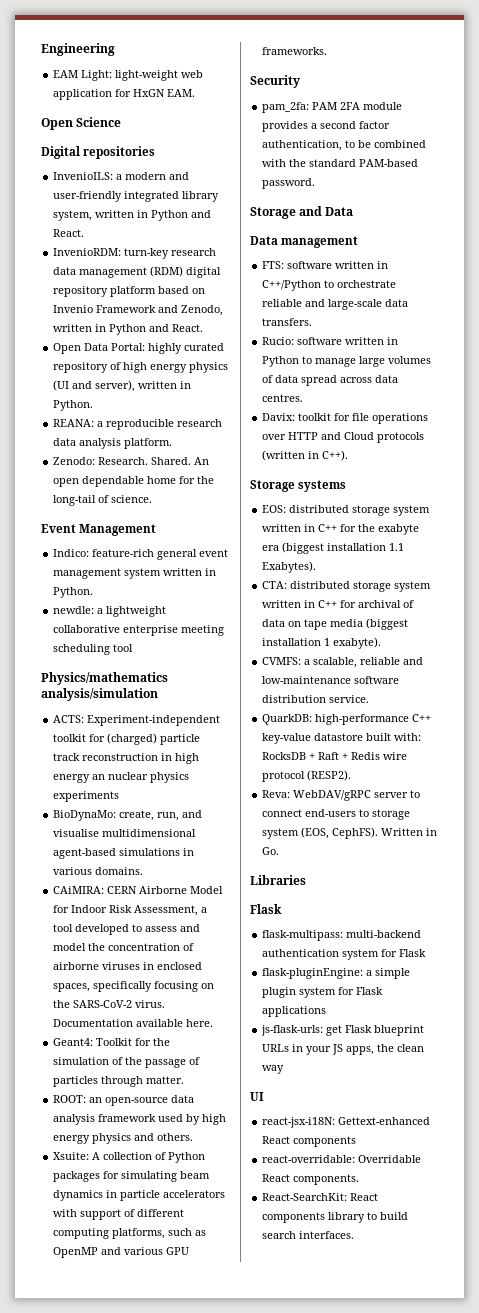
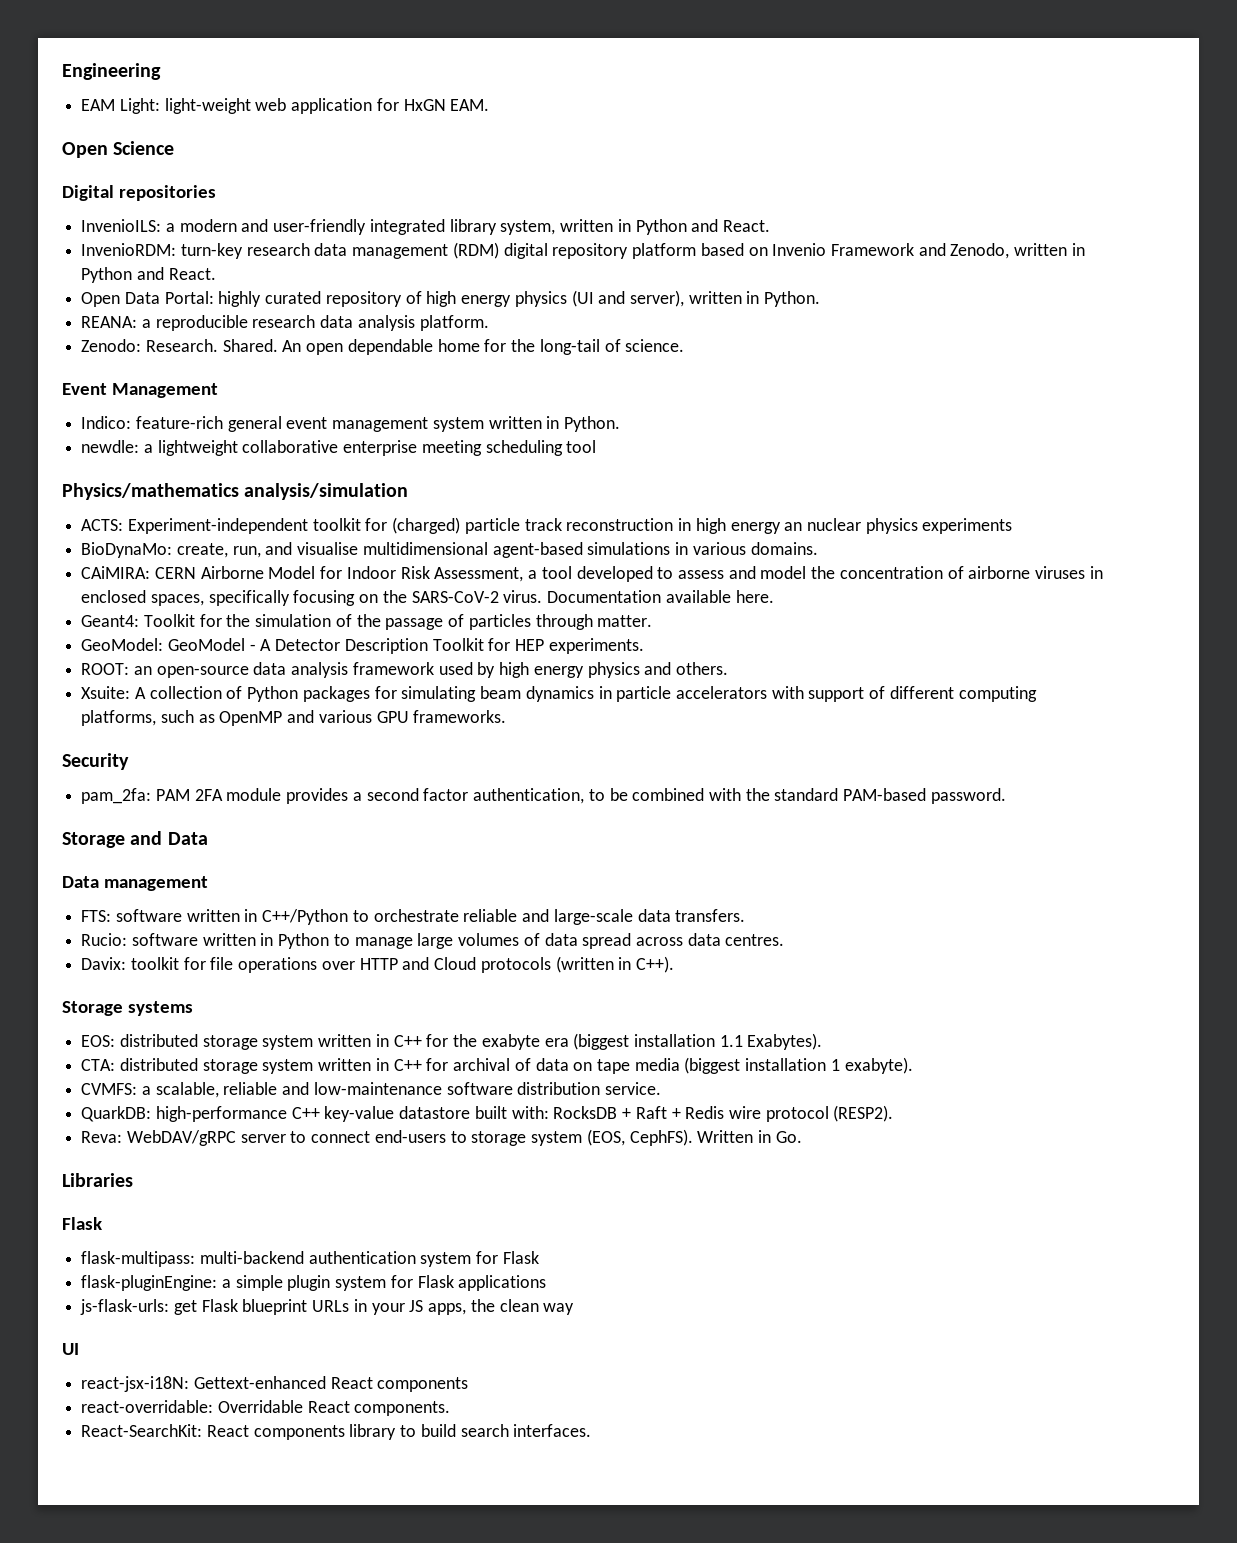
(185, 1080) none -> [81,638,644,654] // GeoModel: GeoModel - A Detector Description Toolkit for HEP experiments.

